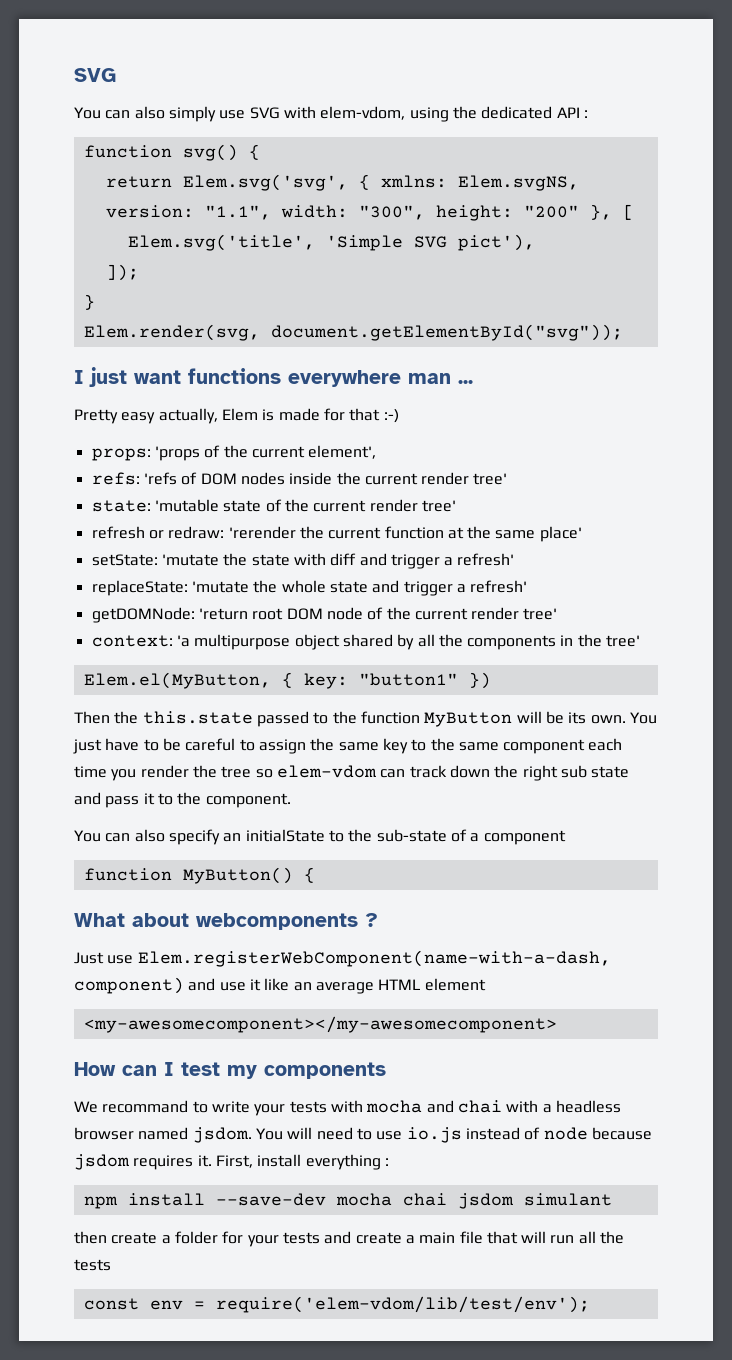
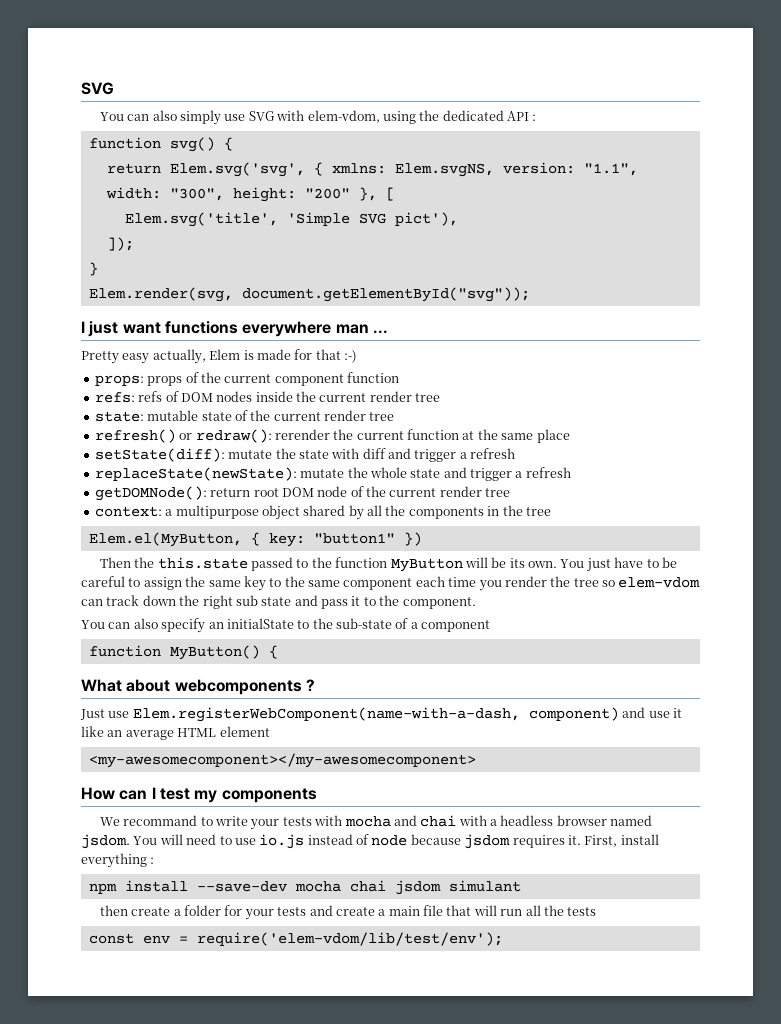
[154,445,377,461] 'props of the current element', -> [147,372,399,386] props of the current component function
[143,472,177,485] 'refs -> [138,391,163,402] refs
[473,473,508,485] tree' -> [415,393,441,402] tree
[154,499,219,512] 'mutable -> [147,410,199,421] mutable
[421,500,456,512] [91,526,296,539] tree' // refresh or redraw: 'rerender -> [369,412,395,421] [94,429,330,443] tree // refresh() or redraw(): rerender
[539,526,582,542] [91,554,219,566] place' // setState: 'mutate -> [536,429,570,443] [94,448,273,462] place // setState(diff): mutate
[457,553,515,566] [91,580,249,596] refresh' // replaceState: 'mutate -> [470,448,516,459] [94,467,345,481] refresh // replaceState(newState): mutate
[470,580,528,593] [91,607,248,623] refresh' // getDOMNode: 'return -> [525,467,571,478] [94,486,251,501] refresh // getDOMNode(): return
[523,608,558,620] tree' -> [485,488,511,497] tree
[176,635,190,647] 'a -> [165,509,173,516] a
[606,635,641,647] tree' -> [525,507,551,516] tree

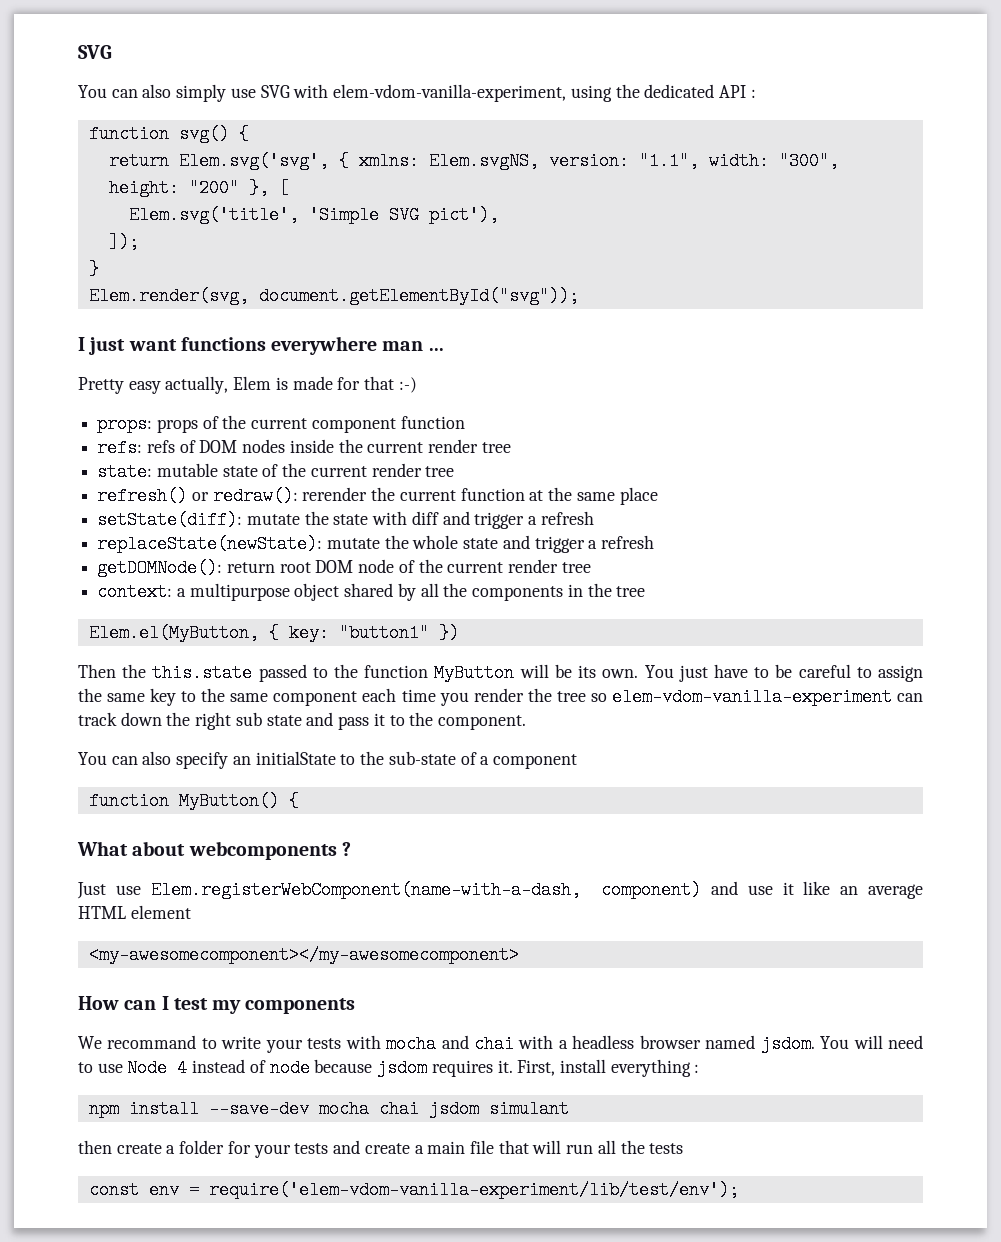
[307,110,380,123] elem-vdom, -> [333,84,567,102] elem-vdom-vanilla-experiment,
[618,577,701,588] elem-vdom -> [611,688,892,706] elem-vdom-vanilla-experiment
[259,834,305,849] io.js -> [127,1059,188,1077] Node 4
[196,932,503,946] require('elem-vdom/lib/test/env'); -> [208,1181,739,1199] require('elem-vdom-vanilla-experiment/lib/test/env');

